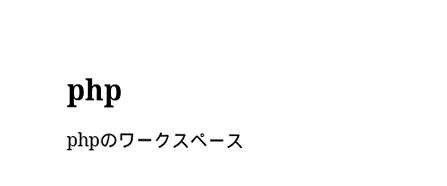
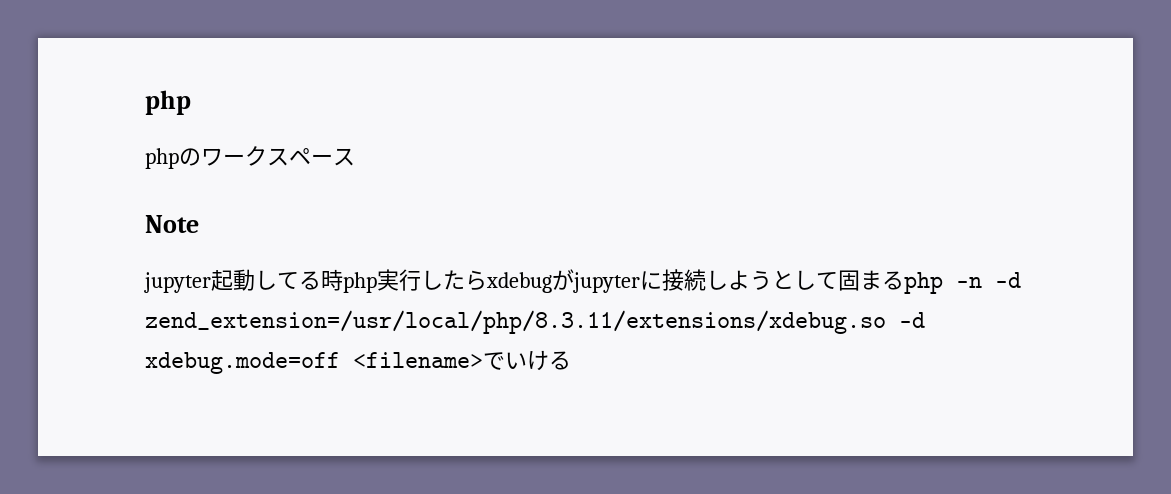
(244, 142) none -> [145,215,199,233] [144,269,1021,294] [145,310,925,334] [145,350,571,374] // Note // jupyter起動してる時php実行したらxdebugがjupyterに接続しようとして固まるphp -n -d zend_extension=/usr/local/php/8.3.11/extensions/xdebug.so -d xdebug.mode=off <filename>でいける

